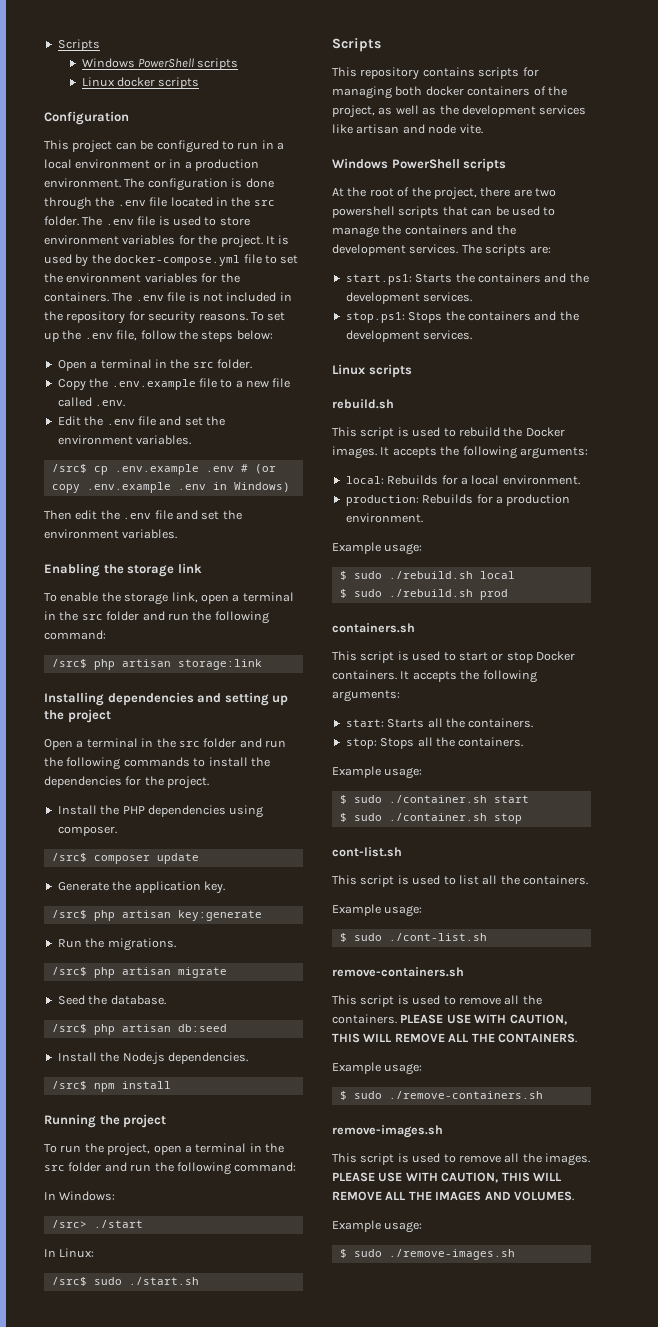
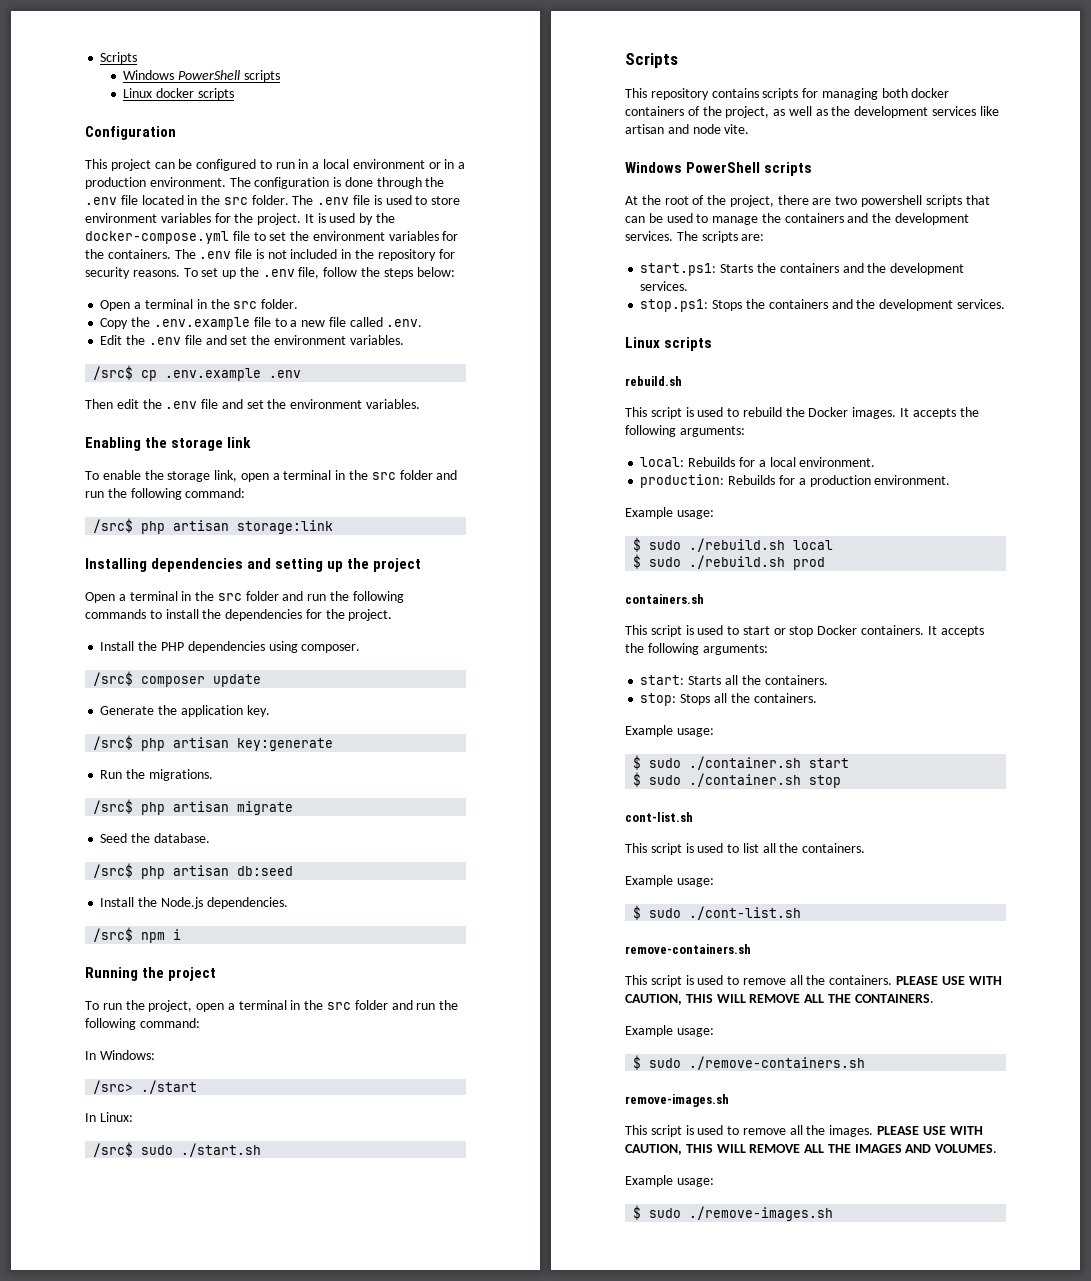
[240,464,276,474] [51,482,290,493] # (or copy .env.example .env in Windows) -> (302, 374) none
[121,1081,171,1089] install -> [173,929,182,940] i

